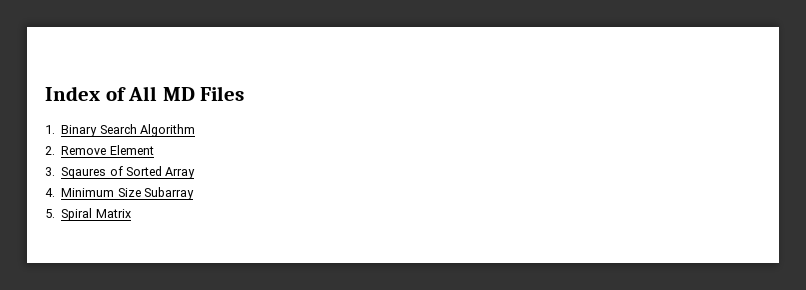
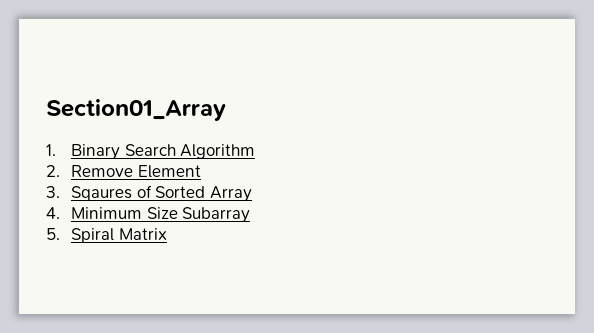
[45,86,245,101] Index of All MD Files -> [46,99,226,121] Section01_Array

